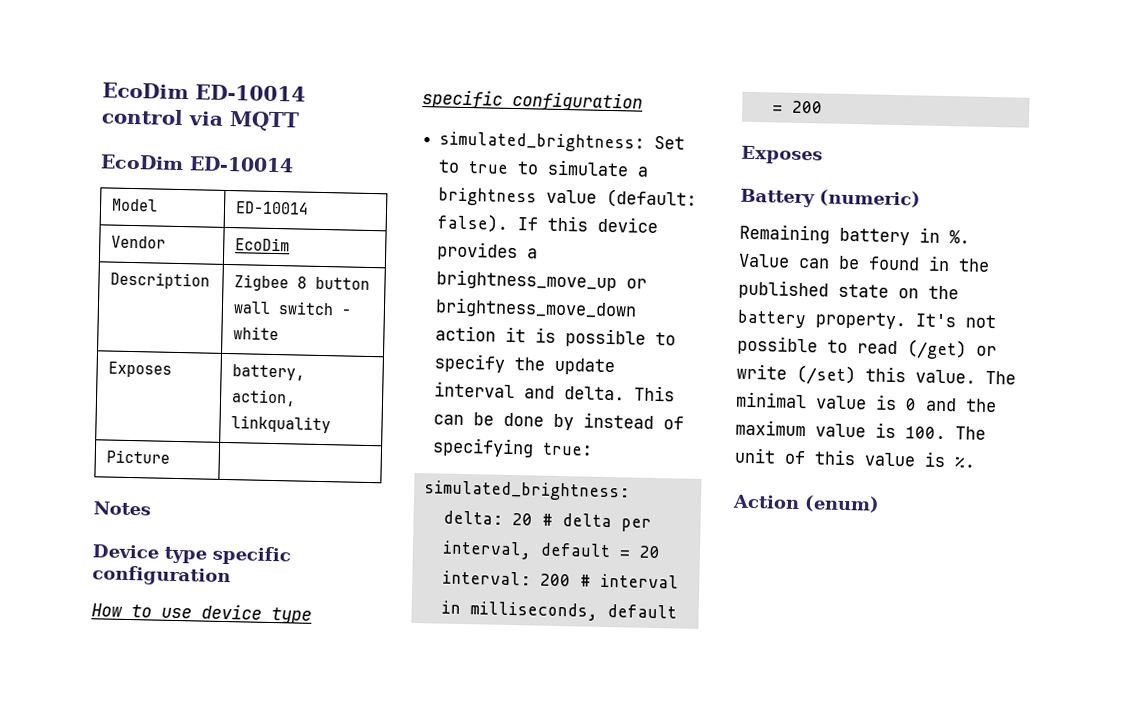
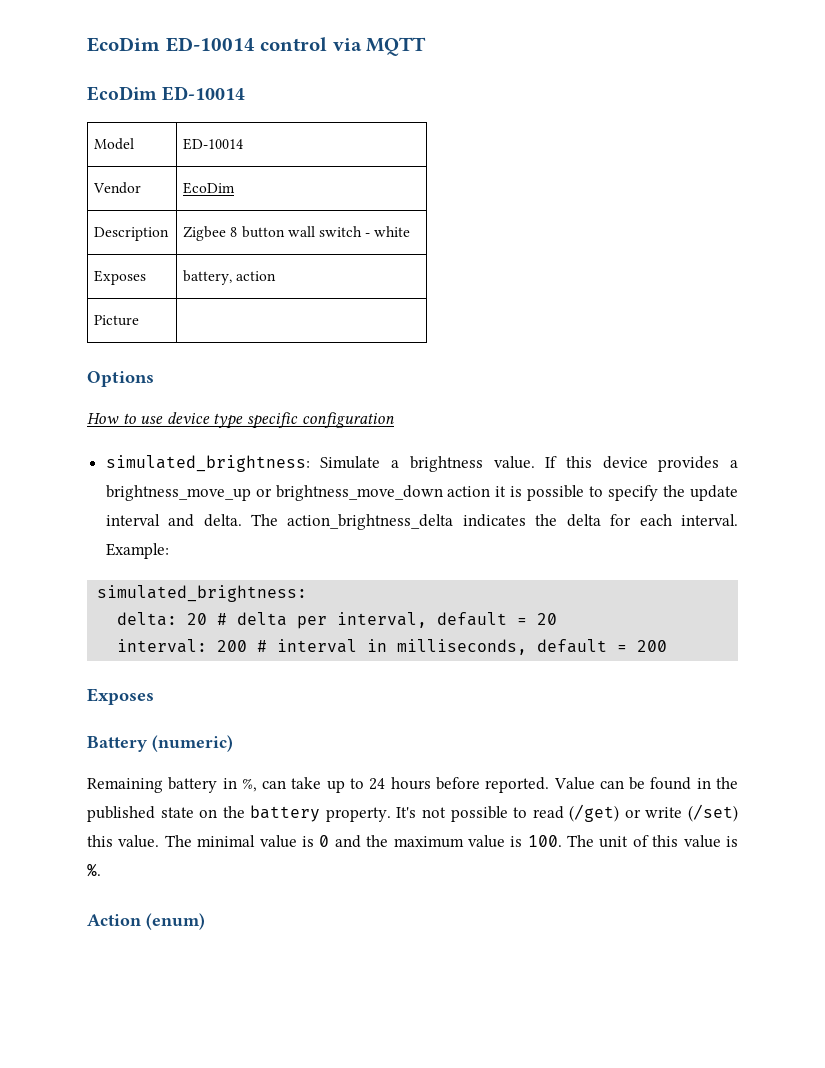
[231,389,297,407] [231,415,332,434] action, linkquality -> [236,271,277,281] action
[93,501,151,516] [92,544,291,566] [92,565,231,587] Notes // Device type specific configuration -> [87,371,154,387] Options
[654,135,686,150] [438,159,650,177] [438,187,698,209] [437,213,509,233] Set to true to simulate a brightness value (default: false). -> [320,456,535,472] Simulate a brightness value.
[634,385,676,402] [433,412,685,431] [432,437,594,458] This can be done by instead of specifying true: -> [250,514,738,530] [105,543,169,559] The action_brightness_delta indicates the delta for each interval. Example:
[949,230,970,244] %. -> [241,777,550,793] %, can take up to 24 hours before reported.

